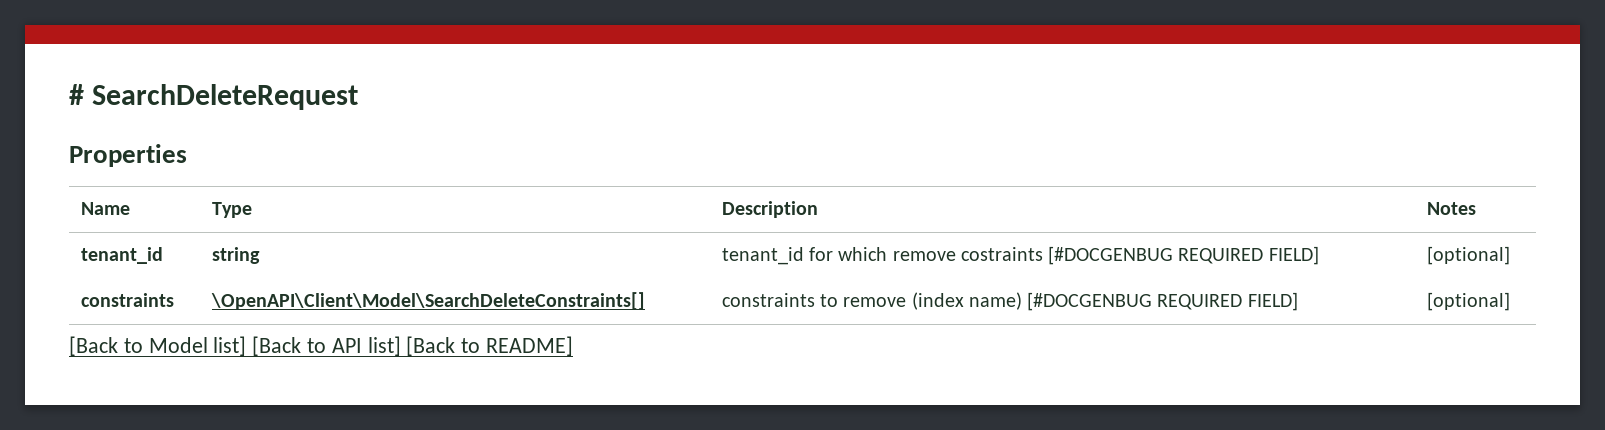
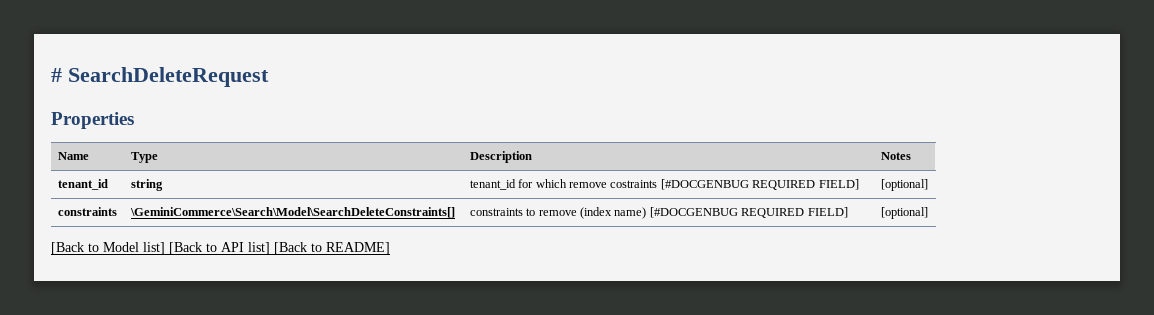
[210,292,645,310] \OpenAPI\Client\Model\SearchDeleteConstraints[] -> [129,207,455,218] \GeminiCommerce\Search\Model\SearchDeleteConstraints[]

